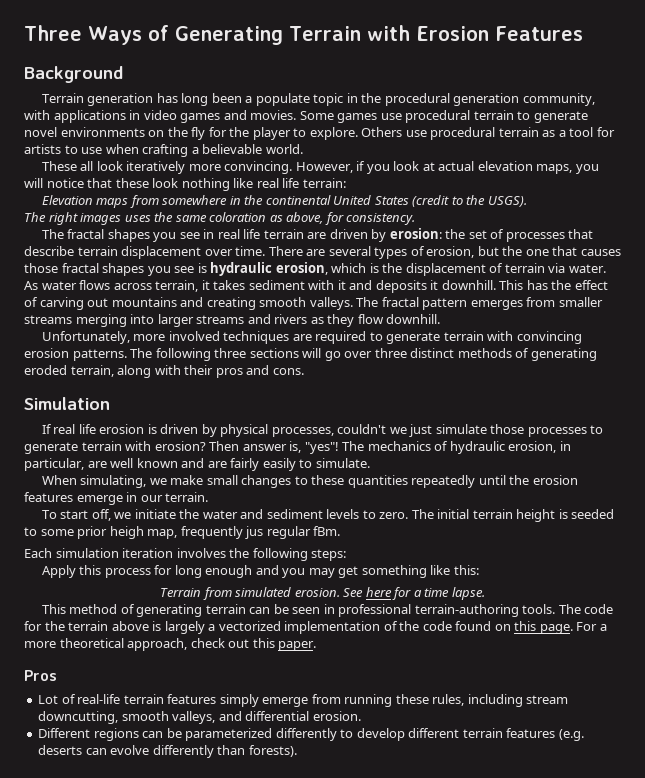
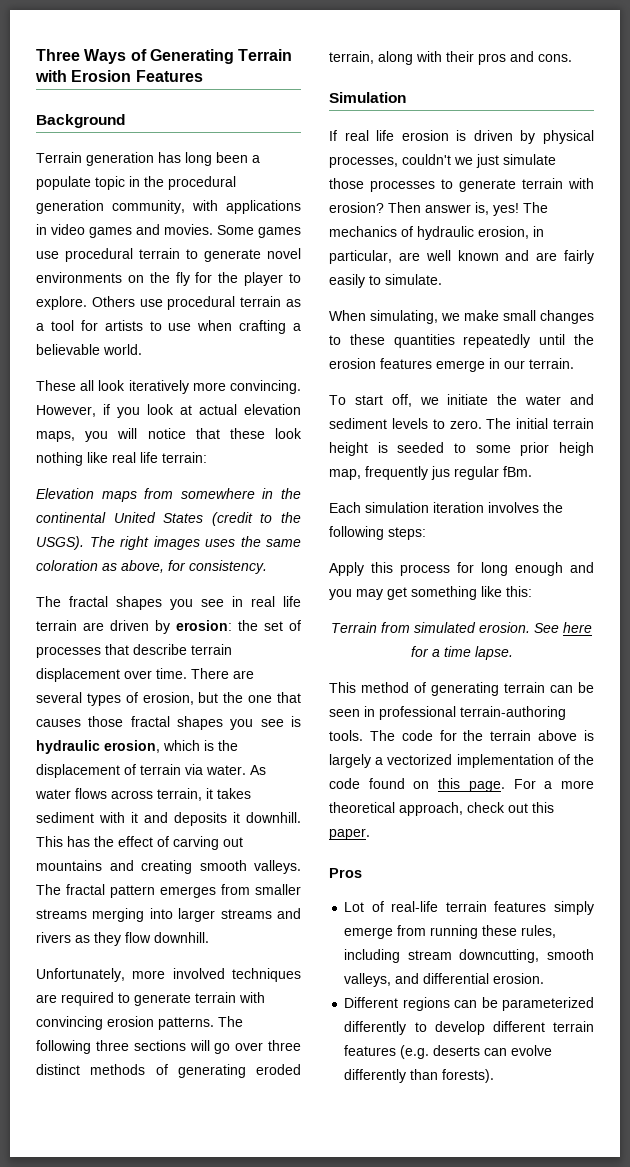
(527, 201) // -> (84, 543) none
[304,442,339,454] "yes"! -> [493,203,519,216] yes!

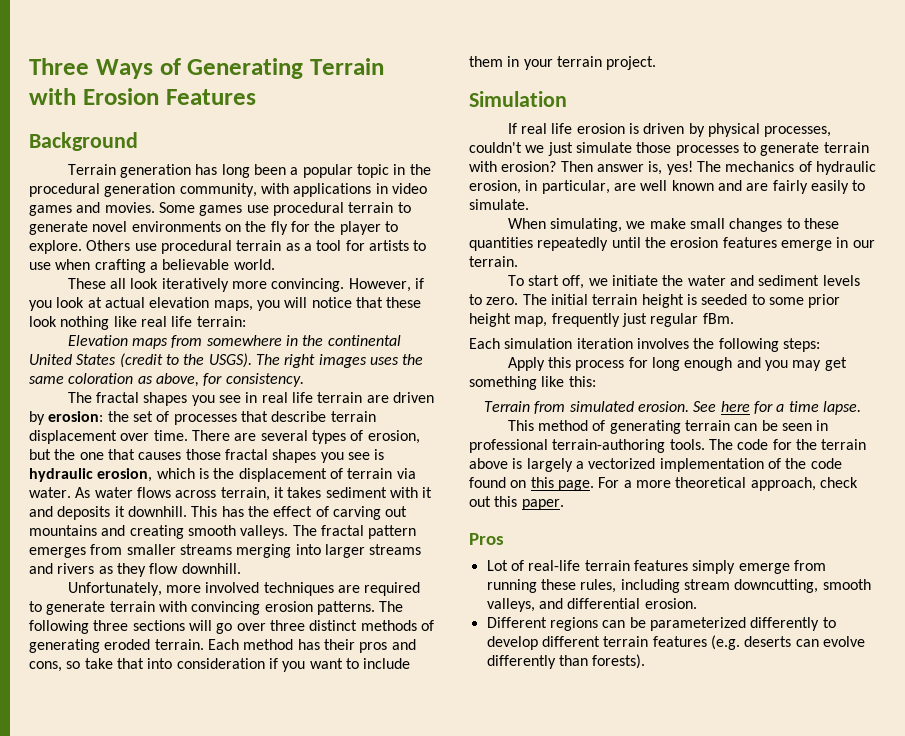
[36,176,91,190] populate -> [302,164,353,178] popular
[329,51,572,65] terrain, along with their pros and cons. -> [154,639,416,653] [29,658,411,672] [469,56,657,70] terrain. Each method has their pros and cons, so take that into consideration if you want to include them in your terrain project.
[559,442,594,456] heigh -> [469,313,511,327] height
[431,466,450,480] jus -> [621,313,647,327] just

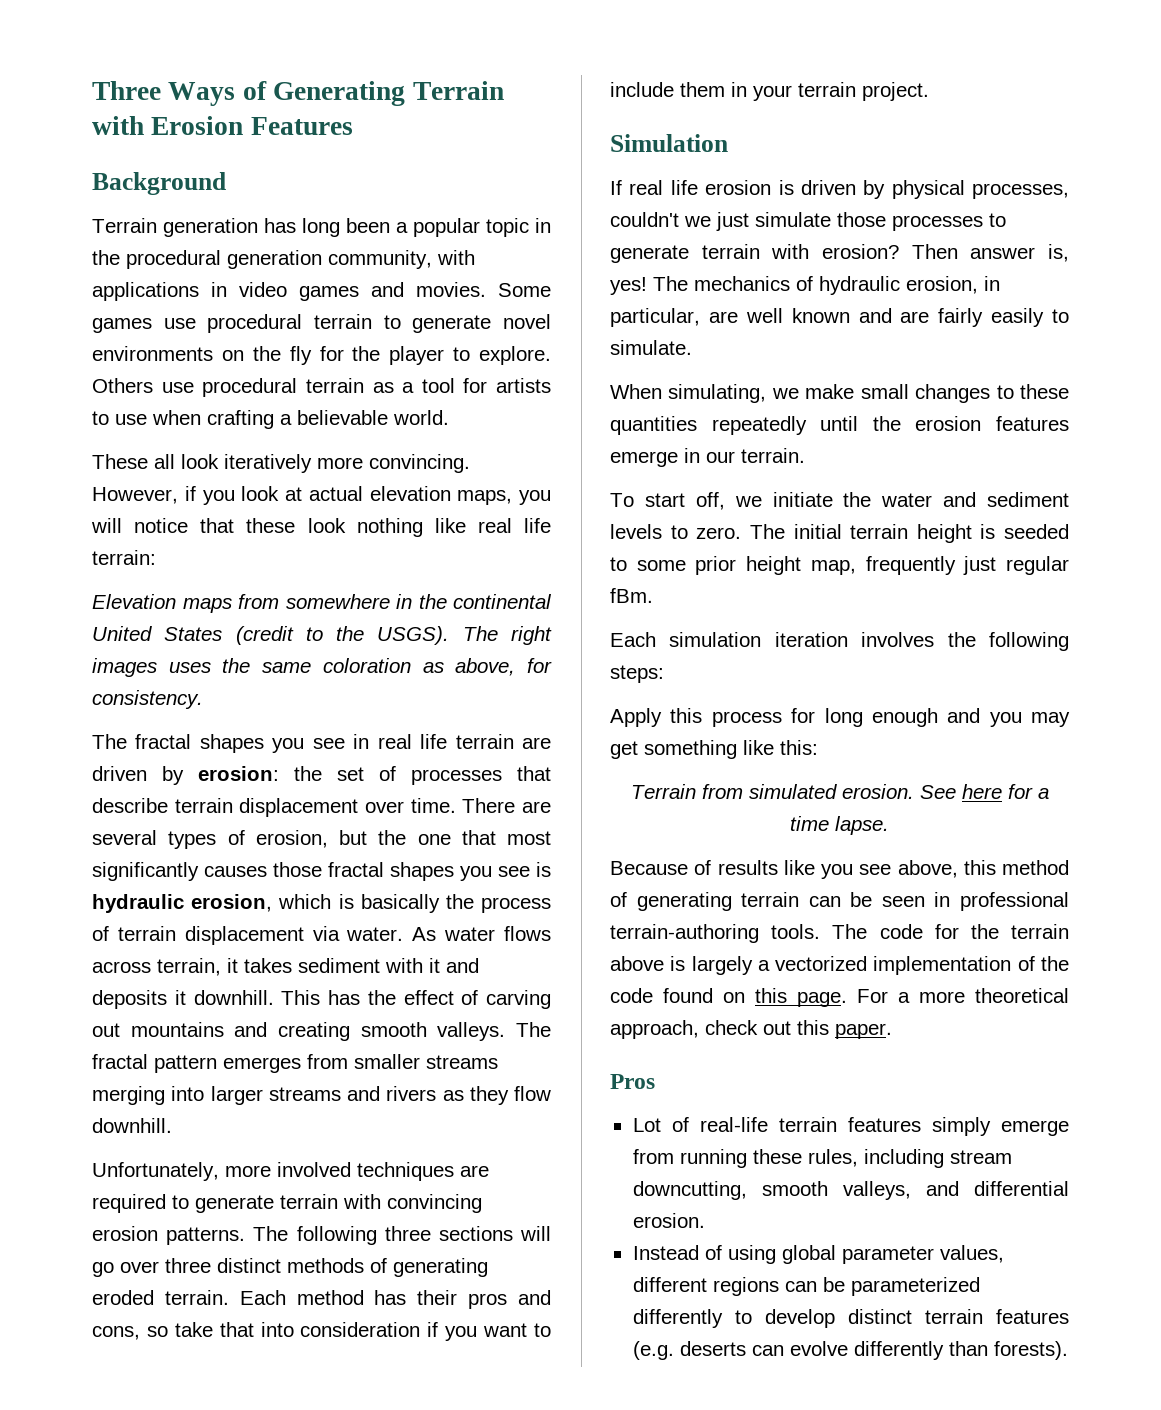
(135, 454) none -> [507,831,551,845] [92,862,199,881] most significantly
[213,468,327,482] the displacement -> [360,894,551,913] basically the process
(393, 473) none -> [184,926,304,945] displacement
[507,420,534,431] This -> [610,860,996,879] Because of results like you see above, this
[486,617,547,628] Different -> [632,1245,1004,1264] [632,1277,707,1292] Instead of using global parameter values, different
[541,636,600,647] different -> [847,1309,912,1324] distinct

